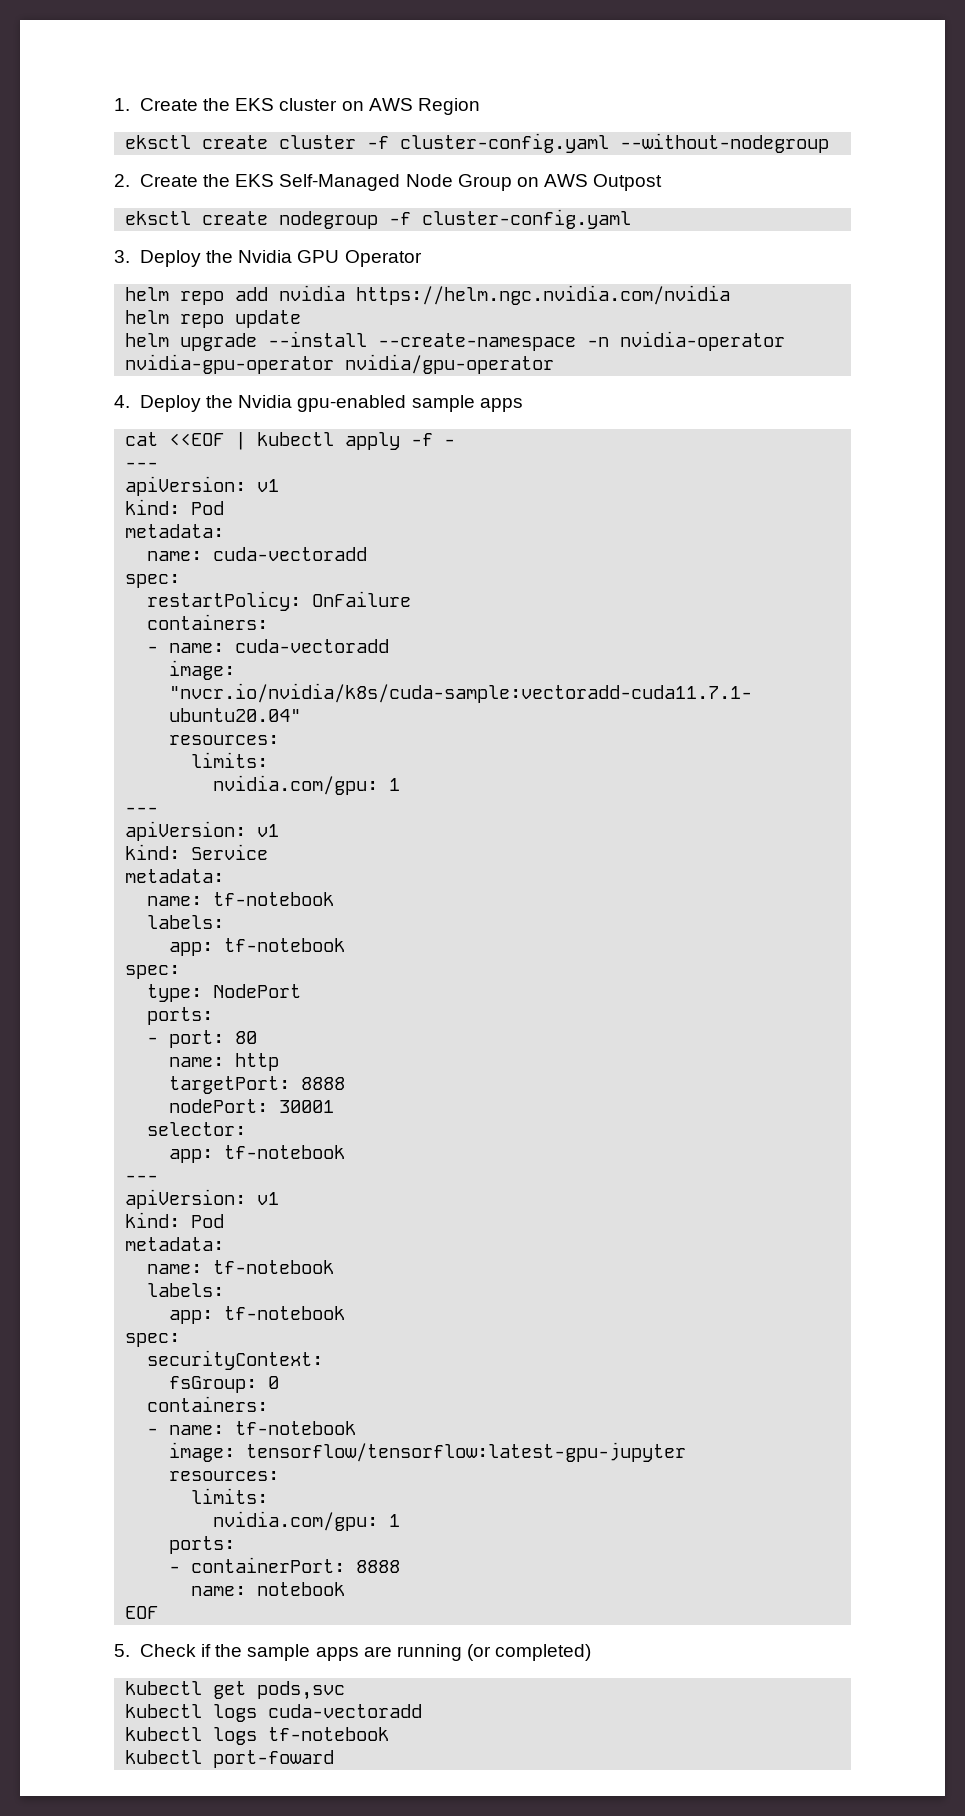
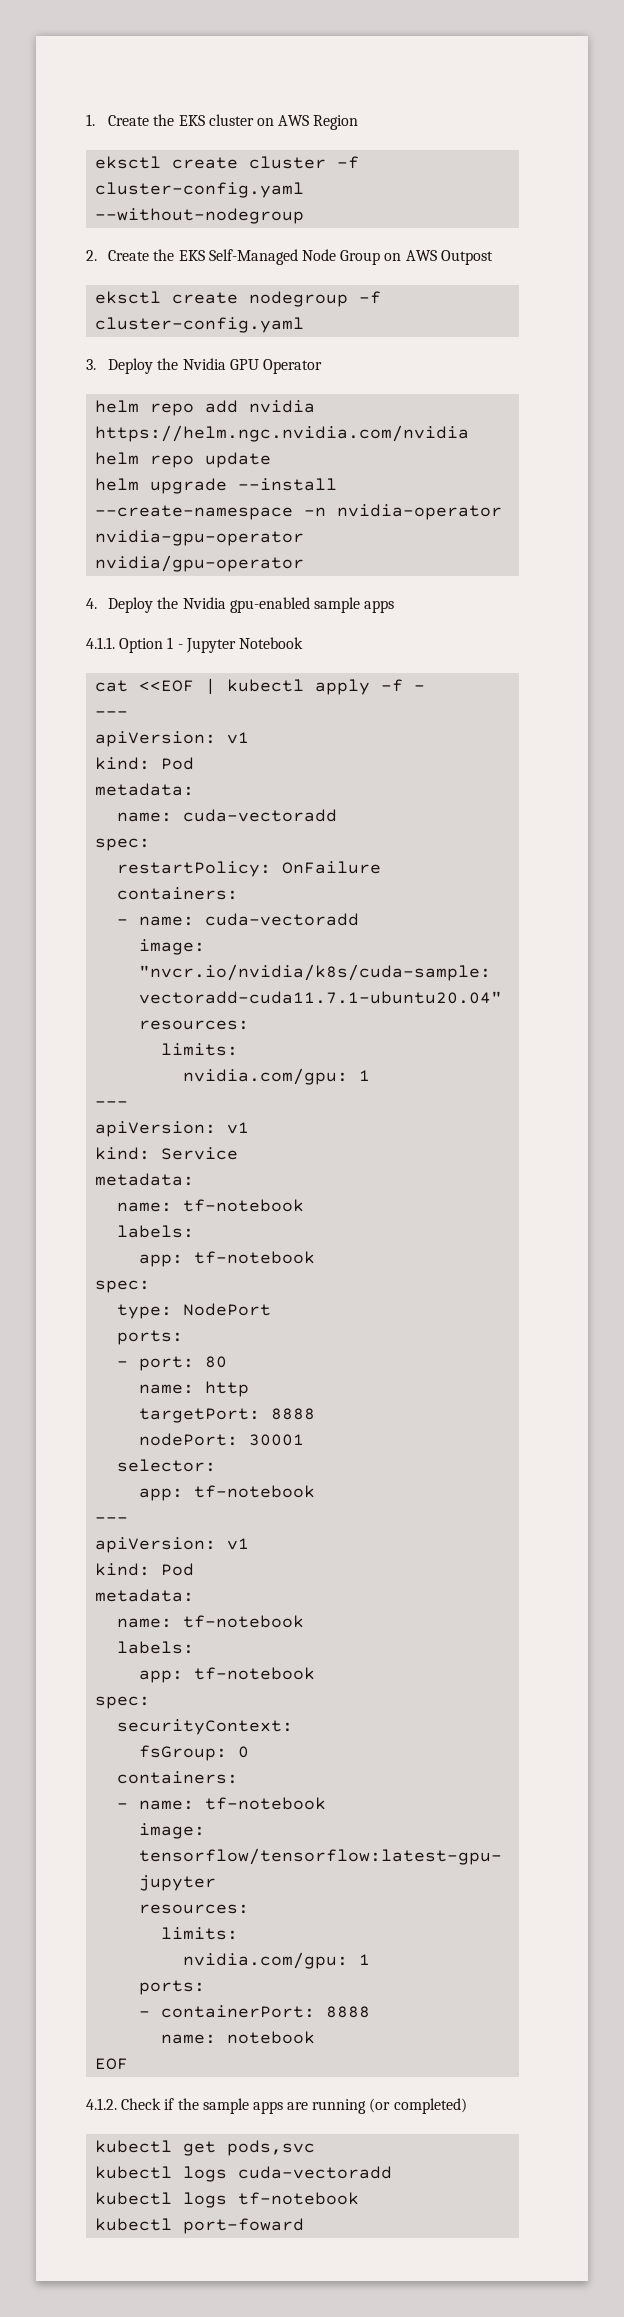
(523, 405) none -> [86,637,303,653] // 4.1.1. Option 1 - Jupyter Notebook
[114,1644,130,1657] 5. -> [86,2098,117,2110] 4.1.2.

